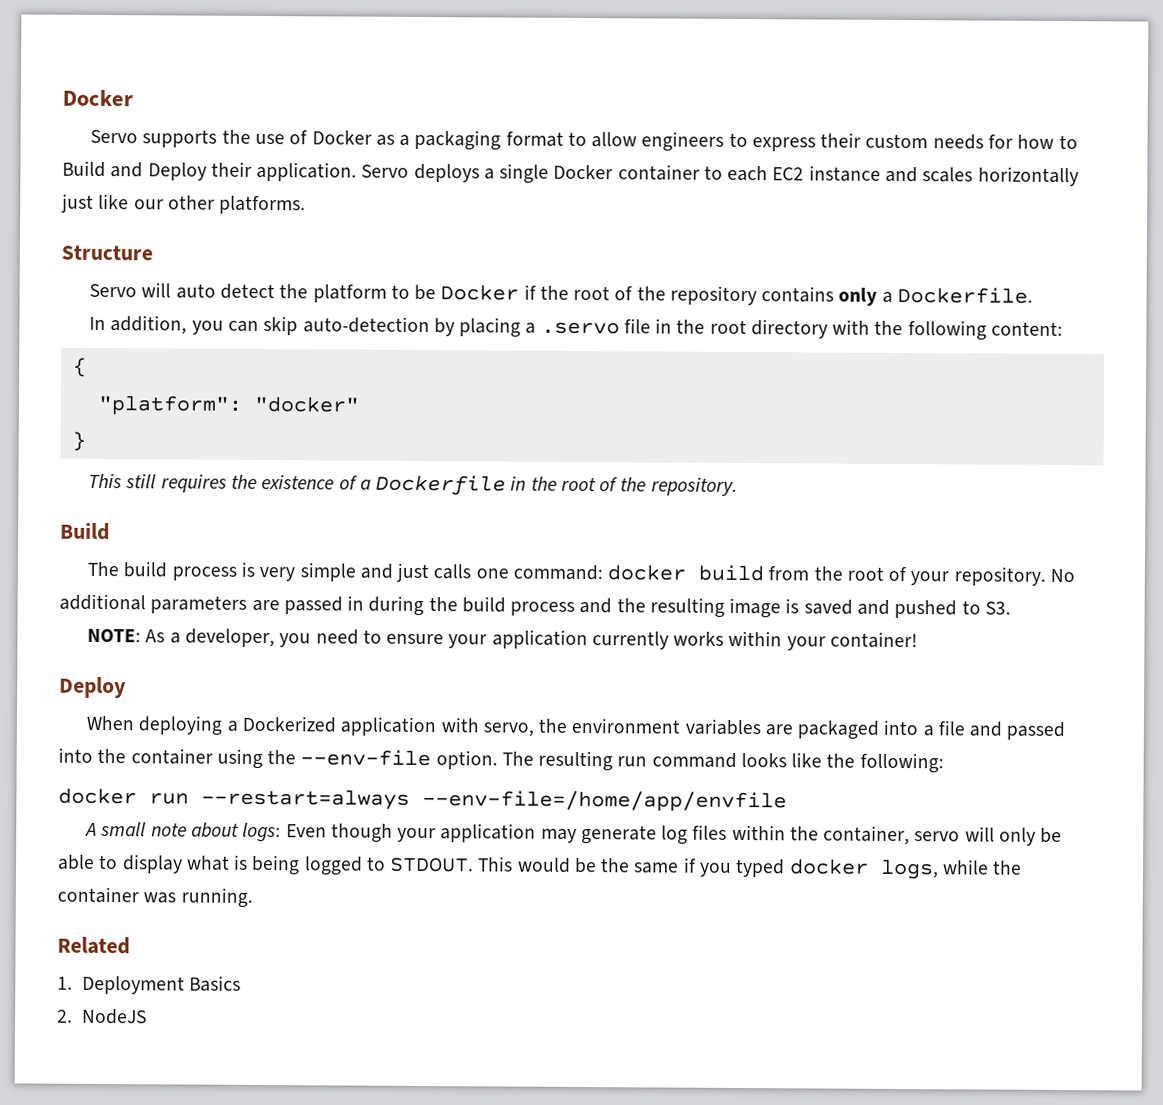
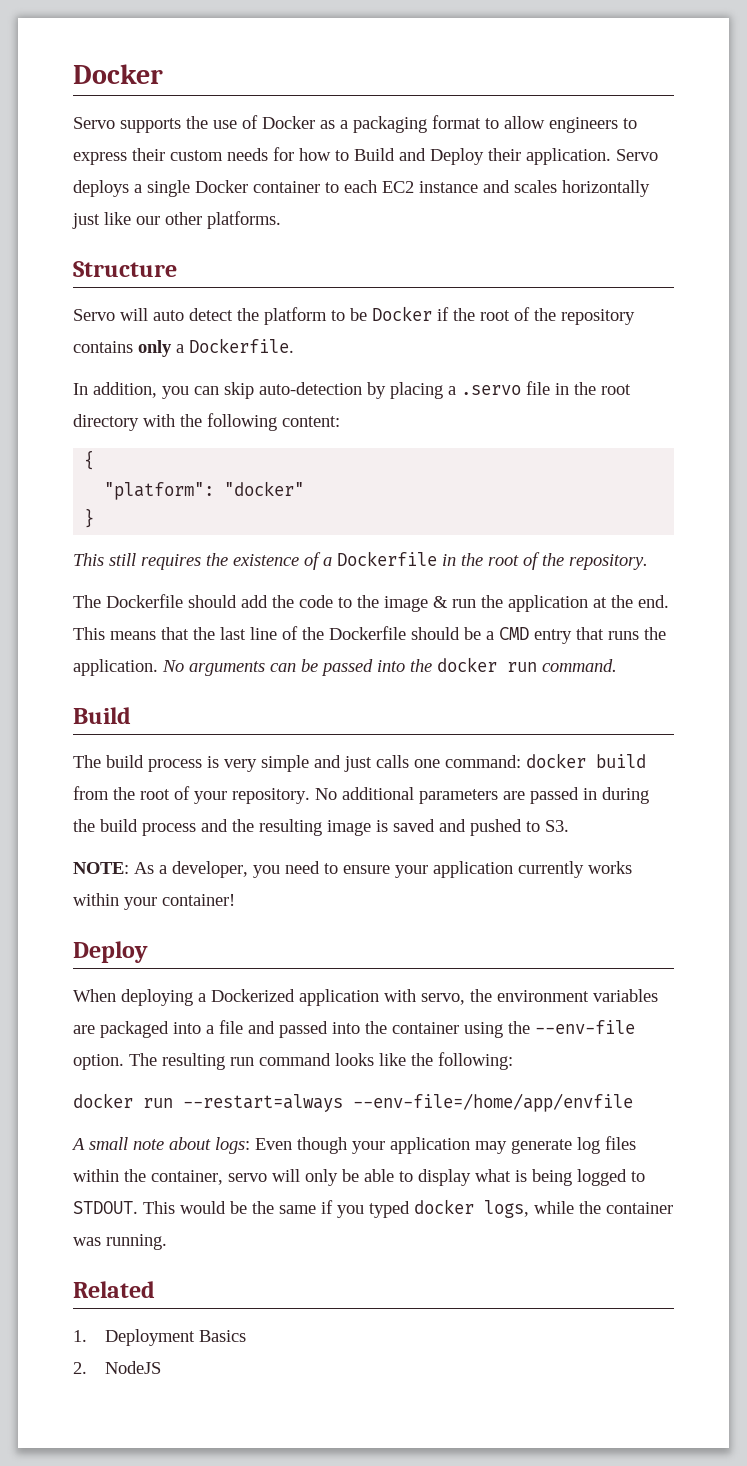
(738, 486) none -> [73,594,669,612] [73,626,666,644] [73,657,617,676] // The Dockerfile should add the code to the image & run the application at the end. This means that the last line of the Dockerfile should be a CMD entry that runs the application. No arguments can be passed into the docker run command.

